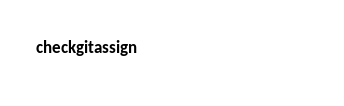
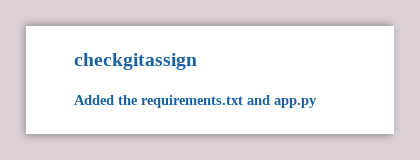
(137, 48) none -> [74,95,317,108] // Added the requirements.txt and app.py

